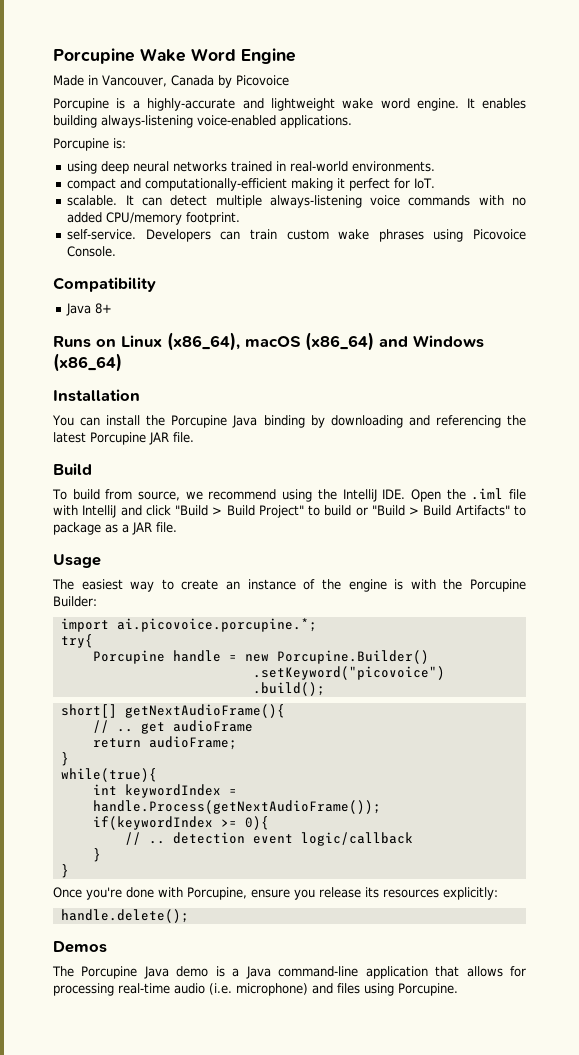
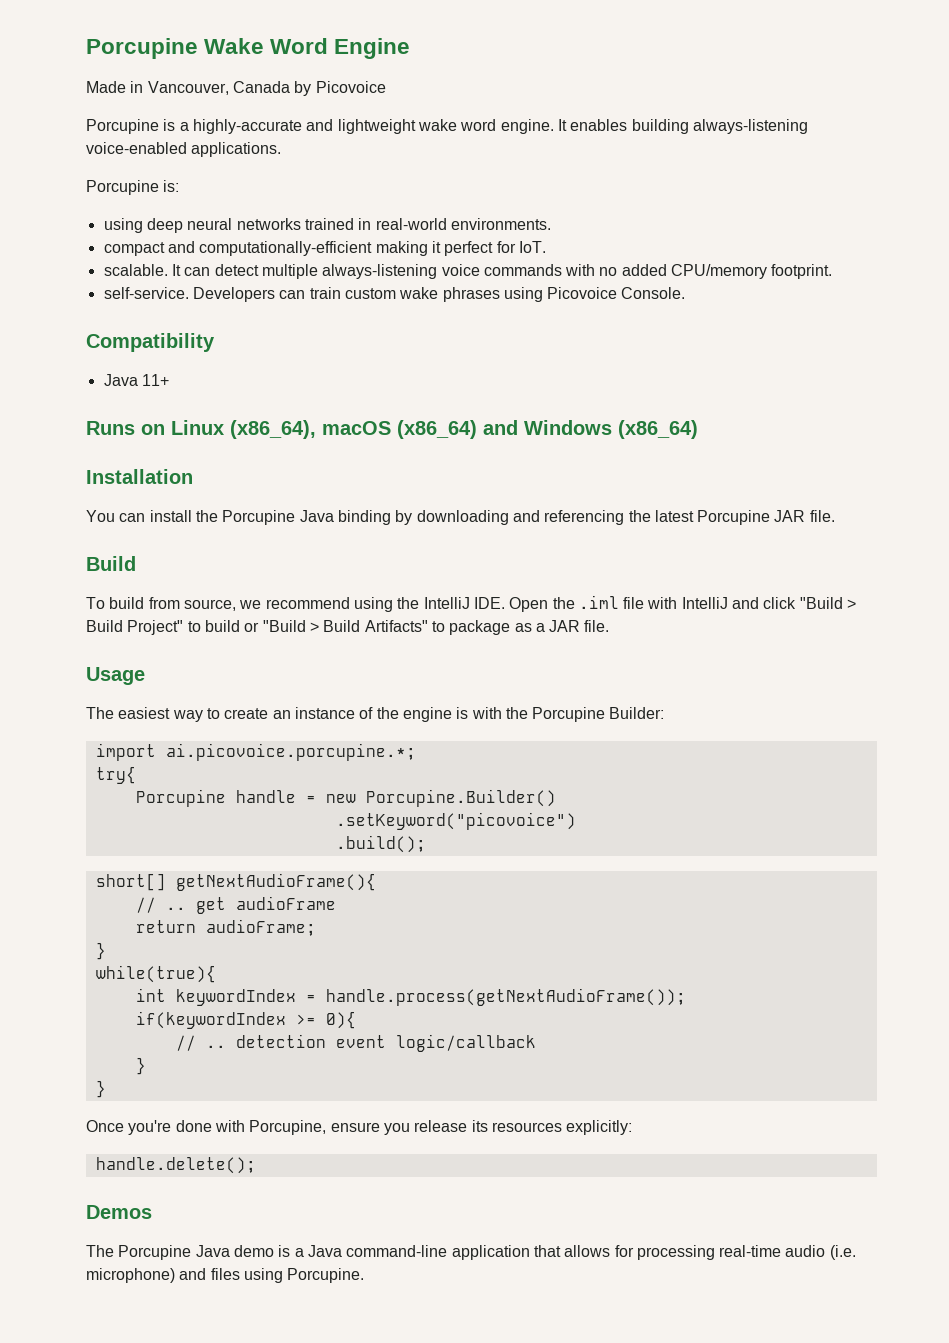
[95,303,113,314] 8+ -> [141,374,169,386] 11+
[92,800,381,814] handle.Process(getNextAudioFrame()); -> [325,988,686,1006] handle.process(getNextAudioFrame());

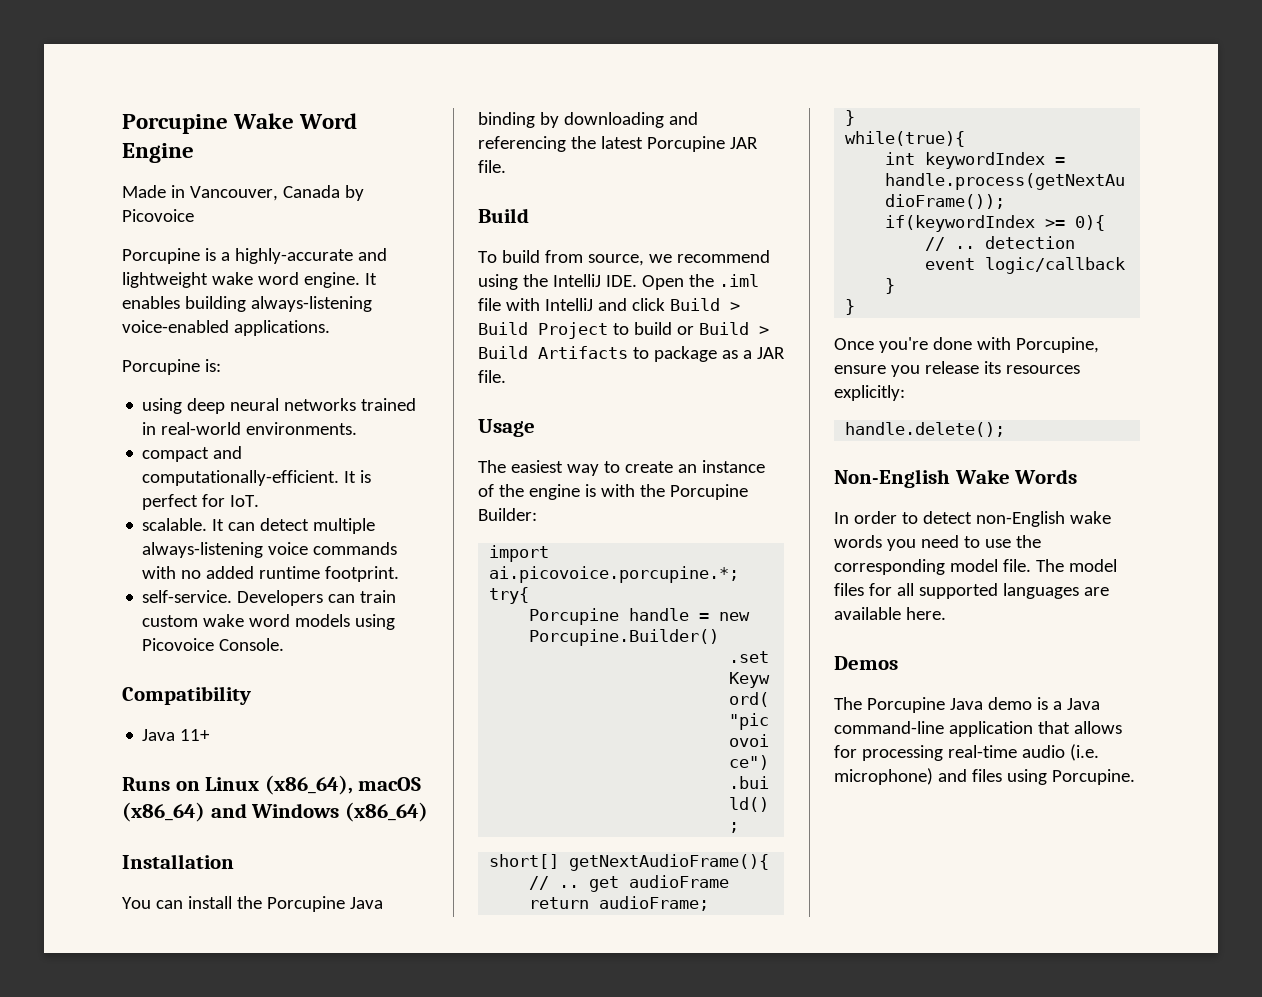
[199,241,441,256] computationally-efficient making it -> [142,470,372,486] computationally-efficient. It is
[671,264,768,279] CPU/memory -> [259,566,321,579] runtime
[442,287,500,302] phrases -> [249,614,351,627] word models
[799,597,857,609] [86,620,184,635] "Build > Build Project" -> [669,298,740,311] [478,322,608,339] Build > Build Project
[262,620,428,632] "Build > Build Artifacts" -> [698,322,769,335] [478,346,628,359] Build > Build Artifacts
(256, 1165) none -> [834,469,1078,488] [834,511,1111,527] [834,535,1041,551] [834,559,1117,575] [834,583,1109,599] [834,607,946,620] // Non-English Wake Words // In order to detect non-English wake words you need to use the corresponding model file. The model files for all supported languages are available here.

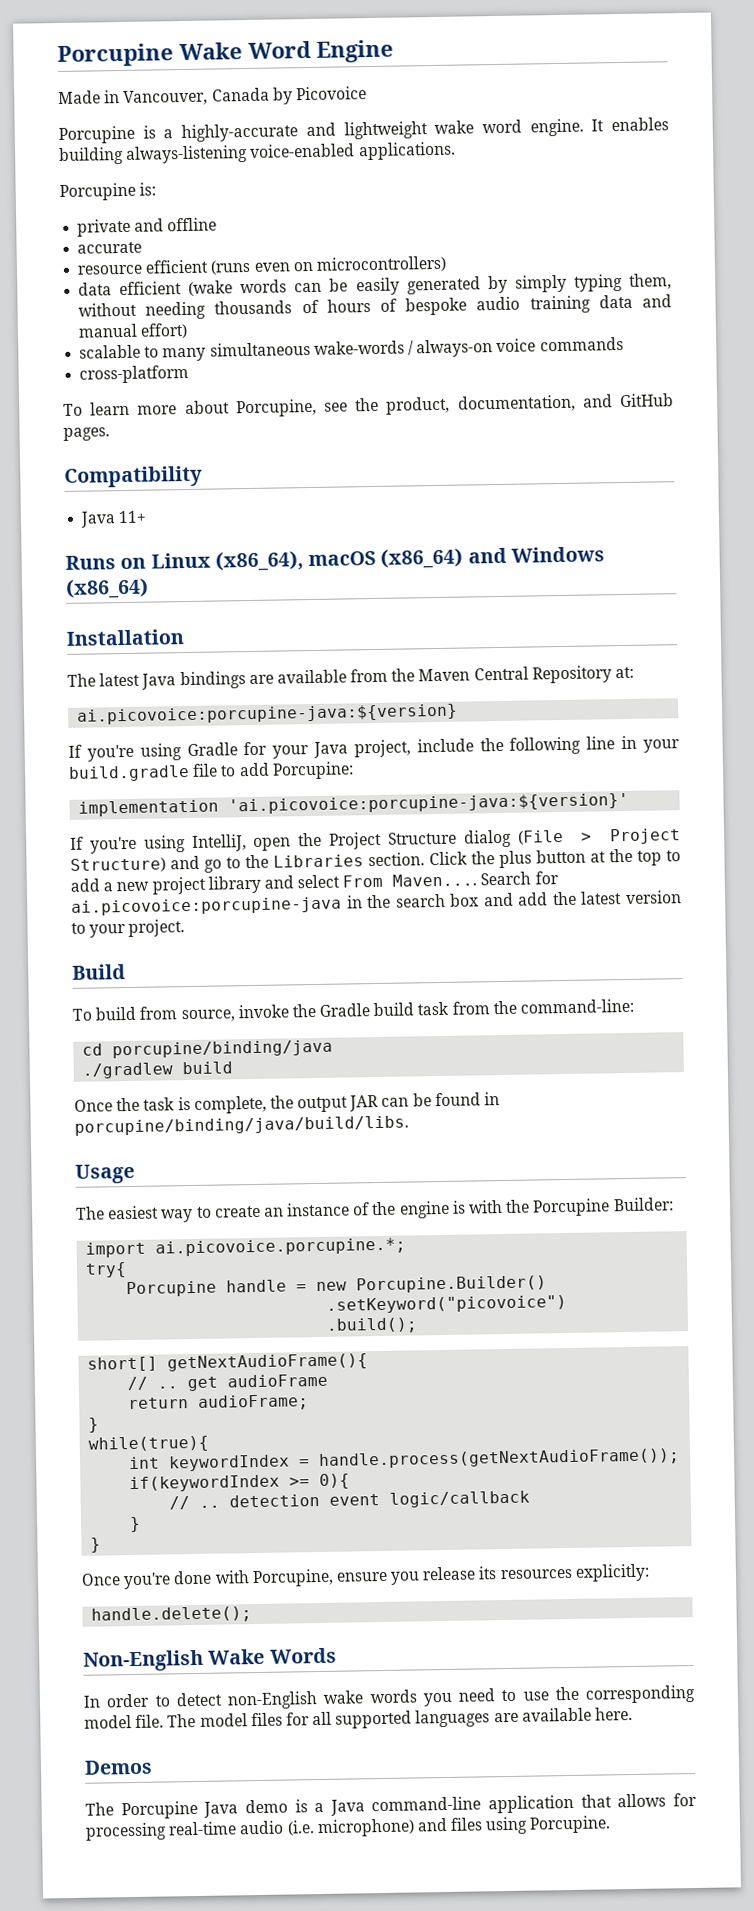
[142,398,417,414] [142,422,358,435] [142,446,243,462] [142,470,372,486] [142,494,260,510] [142,518,376,534] [142,542,398,558] [142,566,400,582] [142,590,397,606] [142,614,396,630] [142,638,285,651] using deep neural networks trained in real-world environments. // compact and computationally-efficient. It is perfect for IoT. // scalable. It can detect multiple always-listening voice commands with no added runtime footprint. // self-service. Developers can train custom wake word models using Picovoice Console. -> [77,217,218,237] [77,241,143,254] [77,255,447,275] [78,273,672,296] [78,294,672,320] [78,322,189,339] [79,336,624,362] [79,364,190,384] [63,393,674,418] [63,427,110,441] private and offline // accurate // resource efficient (runs even on microcontrollers) // data efficient (wake words can be easily generated by simply typing them, without needing thousands of hours of bespoke audio training data and manual effort) // scalable to many simultaneous wake-words / always-on voice commands // cross-platform // To learn more about Porcupine, see the product, documentation, and GitHub pages.
[122,896,383,912] [478,112,698,128] [478,136,758,152] [478,160,506,173] You can install the Porcupine Java binding by downloading and referencing the latest Porcupine JAR file. -> [67,665,635,690] [77,703,459,725] [68,735,680,762] [68,761,354,782] [78,792,630,817] [70,828,682,854] [70,848,681,873] [70,871,559,895] [71,890,682,916] [71,919,186,938] The latest Java bindings are available from the Maven Central Repository at: // ai.picovoice:porcupine-java:${version} // If you're using Gradle for your Java project, include the following line in your build.gradle file to add Porcupine: // implementation 'ai.picovoice:porcupine-java:${version}' // If you're using IntelliJ, open the Project Structure dialog (File > Project Structure) and go to the Libraries section. Click the plus button at the top to add a new project library and select From Maven.... Search for ai.picovoice:porcupine-java in the search box and add the latest version to your project.
[648,250,770,263] [478,274,759,290] [478,298,740,311] [478,322,769,339] [478,346,785,362] [478,370,506,383] we recommend using the IntelliJ IDE. Open the .iml file with IntelliJ and click Build > Build Project to build or Build > Build Artifacts to package as a JAR file. -> [237,998,635,1019] [82,1039,334,1059] [82,1061,234,1079] [74,1092,501,1114] [74,1115,409,1136] invoke the Gradle build task from the command-line: // cd porcupine/binding/java // ./gradlew build // Once the task is complete, the output JAR can be found in porcupine/binding/java/build/libs.

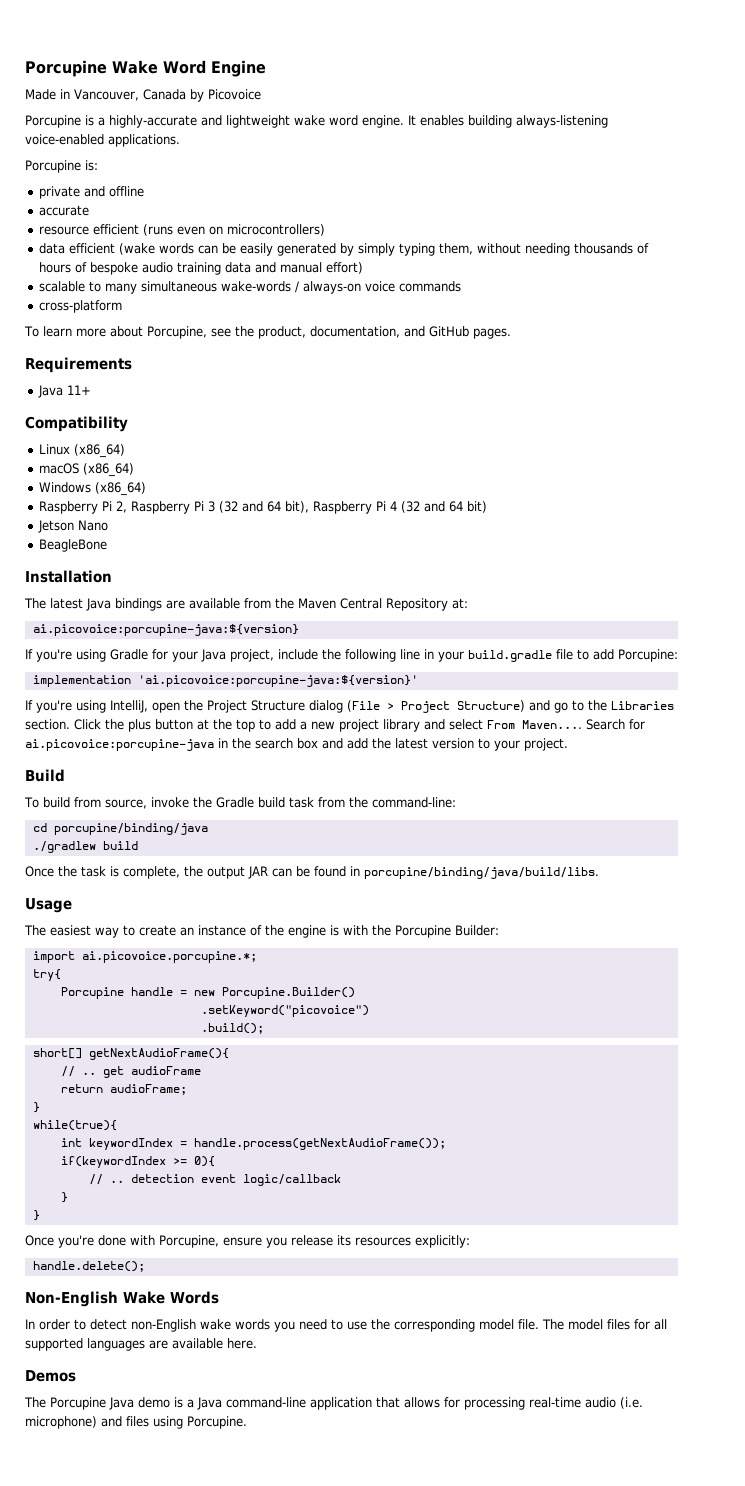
[64,465,203,488] Compatibility -> [25,357,132,373] Requirements
[65,550,304,572] Runs on Linux (x86_64), -> [25,416,128,432] [38,444,125,458] Compatibility // Linux (x86_64) //
[467,547,507,564] and -> (134, 470) //
(149, 588) none -> [38,501,487,514] [37,520,108,533] [38,539,107,552] // Raspberry Pi 2, Raspberry Pi 3 (32 and 64 bit), Raspberry Pi 4 (32 and 64 bit) // Jetson Nano // BeagleBone

